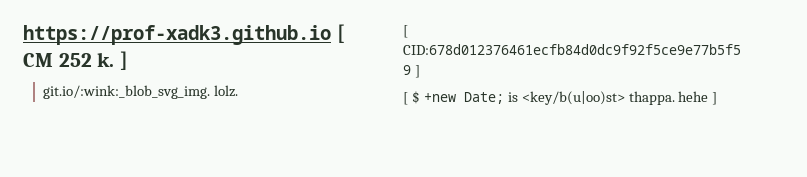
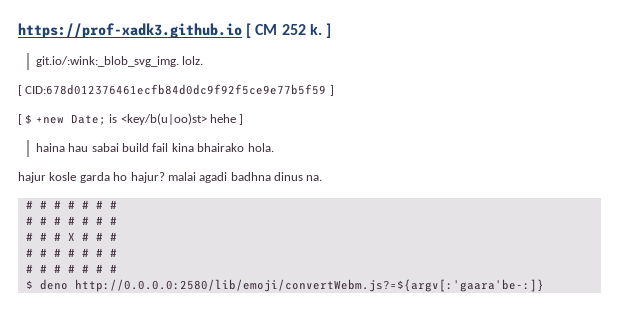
[628,91,675,105] thappa. -> (207, 119) none
(718, 98) none -> [35,143,274,152] [18,172,323,183] [25,200,117,209] [25,216,117,225] [25,232,117,241] [25,248,117,257] [25,264,117,273] [25,279,544,292] // haina hau sabai build fail kina bhairako hola. // hajur kosle garda ho hajur? malai agadi badhna dinus na. // # # # # # # # // # # # # # # # // # # # X # # # // # # # # # # # // # # # # # # # // $ deno http://0.0.0.0:2580/lib/emoji/convertWebm.js?=${argv[:'gaara'be-:]}

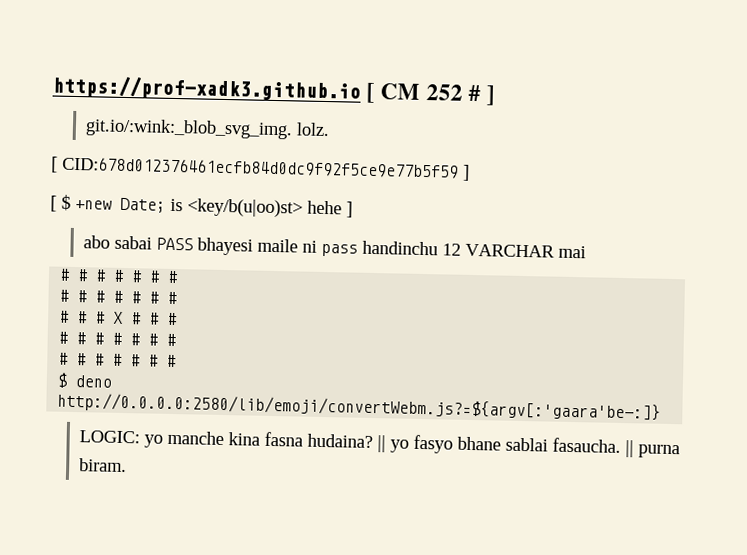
[309,24,322,35] k. -> [467,84,481,102] #
[35,143,274,152] [18,172,323,183] haina hau sabai build fail kina bhairako hola. // hajur kosle garda ho hajur? malai agadi badhna dinus na. -> [83,235,587,259] abo sabai PASS bhayesi maile ni pass handinchu 12 VARCHAR mai
(544, 285) none -> [79,430,681,459] [79,458,128,473] // LOGIC: yo manche kina fasna hudaina? || yo fasyo bhane sablai fasaucha. || purna biram.

